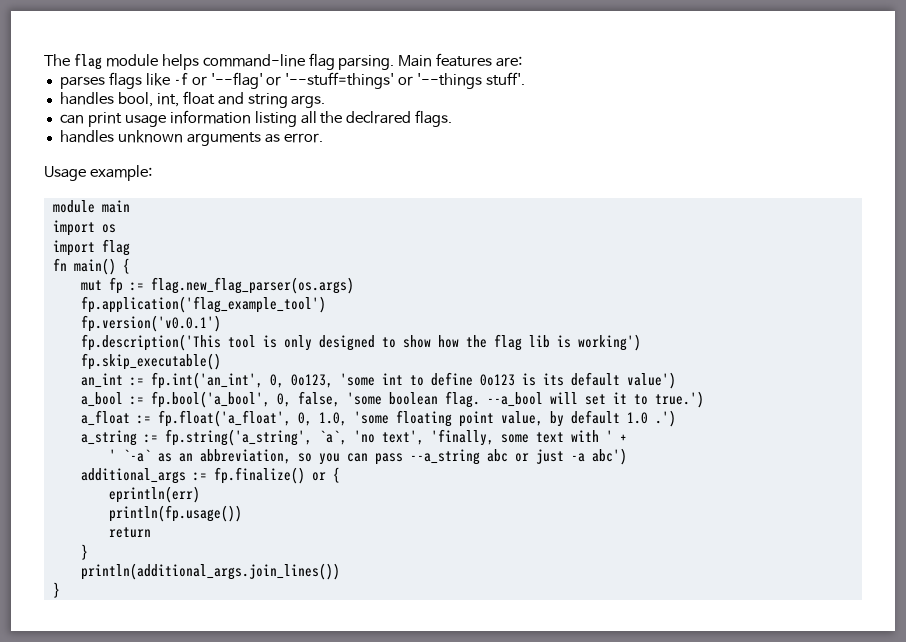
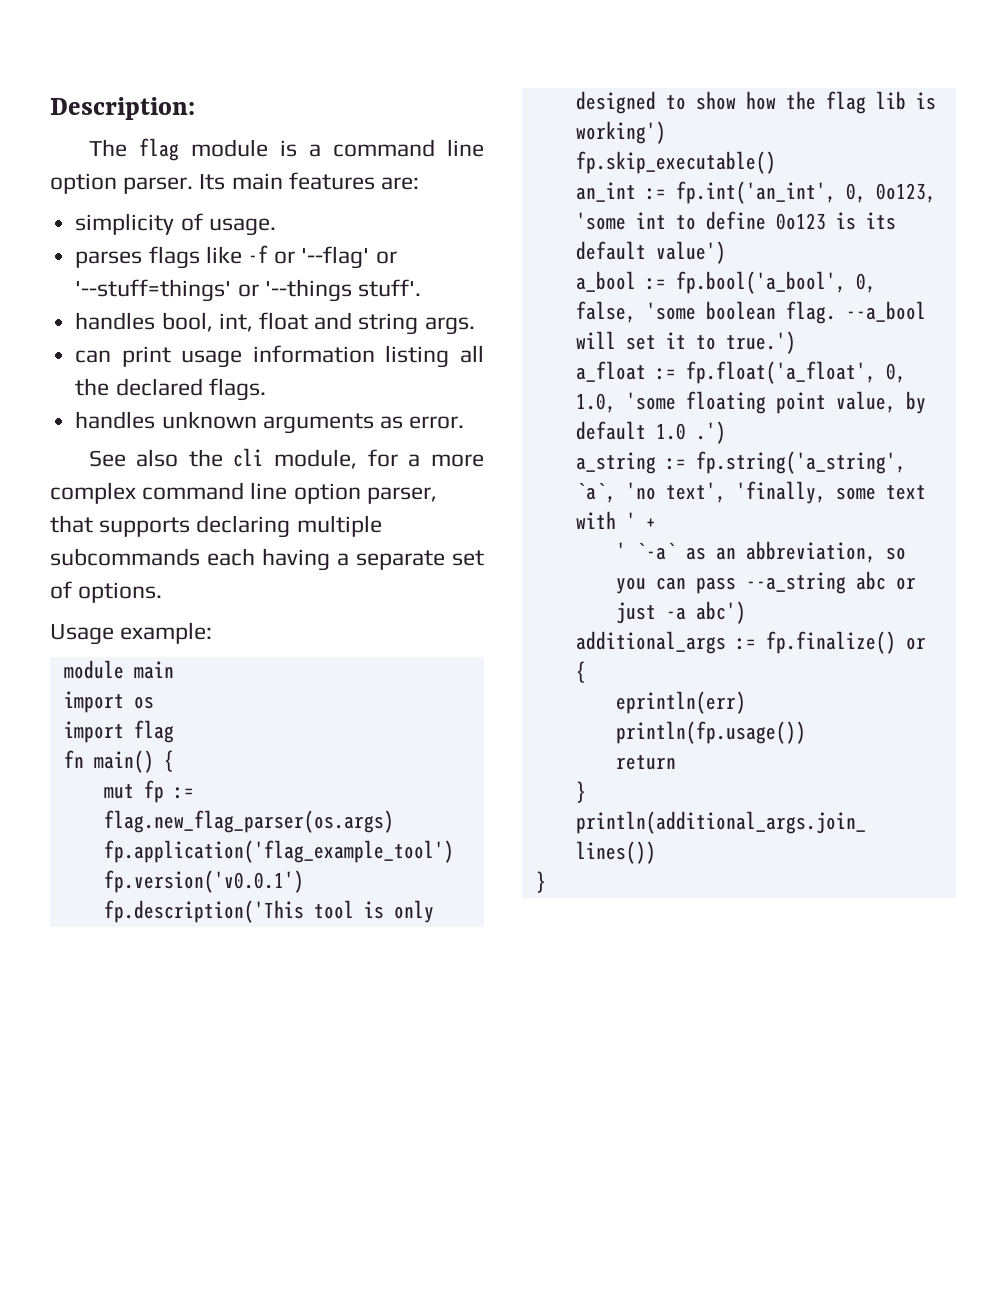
(44, 60) none -> [50,97,195,120] Description: //
[161,53,433,70] helps command-line flag parsing. Main -> [279,139,484,157] [50,173,283,194] is a command line option parser. Its main
(523, 61) none -> [75,213,276,236] // simplicity of usage.
[346,111,412,124] declrared -> [115,378,203,396] declared
(323, 138) none -> [88,448,485,469] [50,482,437,504] [50,515,382,538] [50,548,484,571] [50,581,163,603] // See also the cli module, for a more complex command line option parser, that supports declaring multiple subcommands each having a separate set of options.

